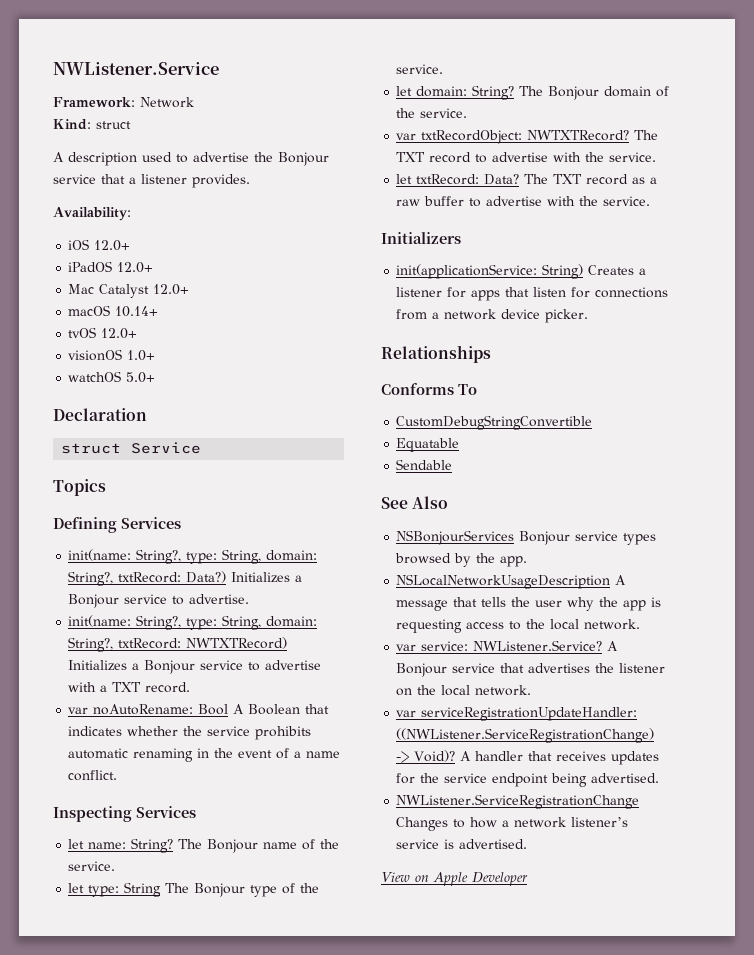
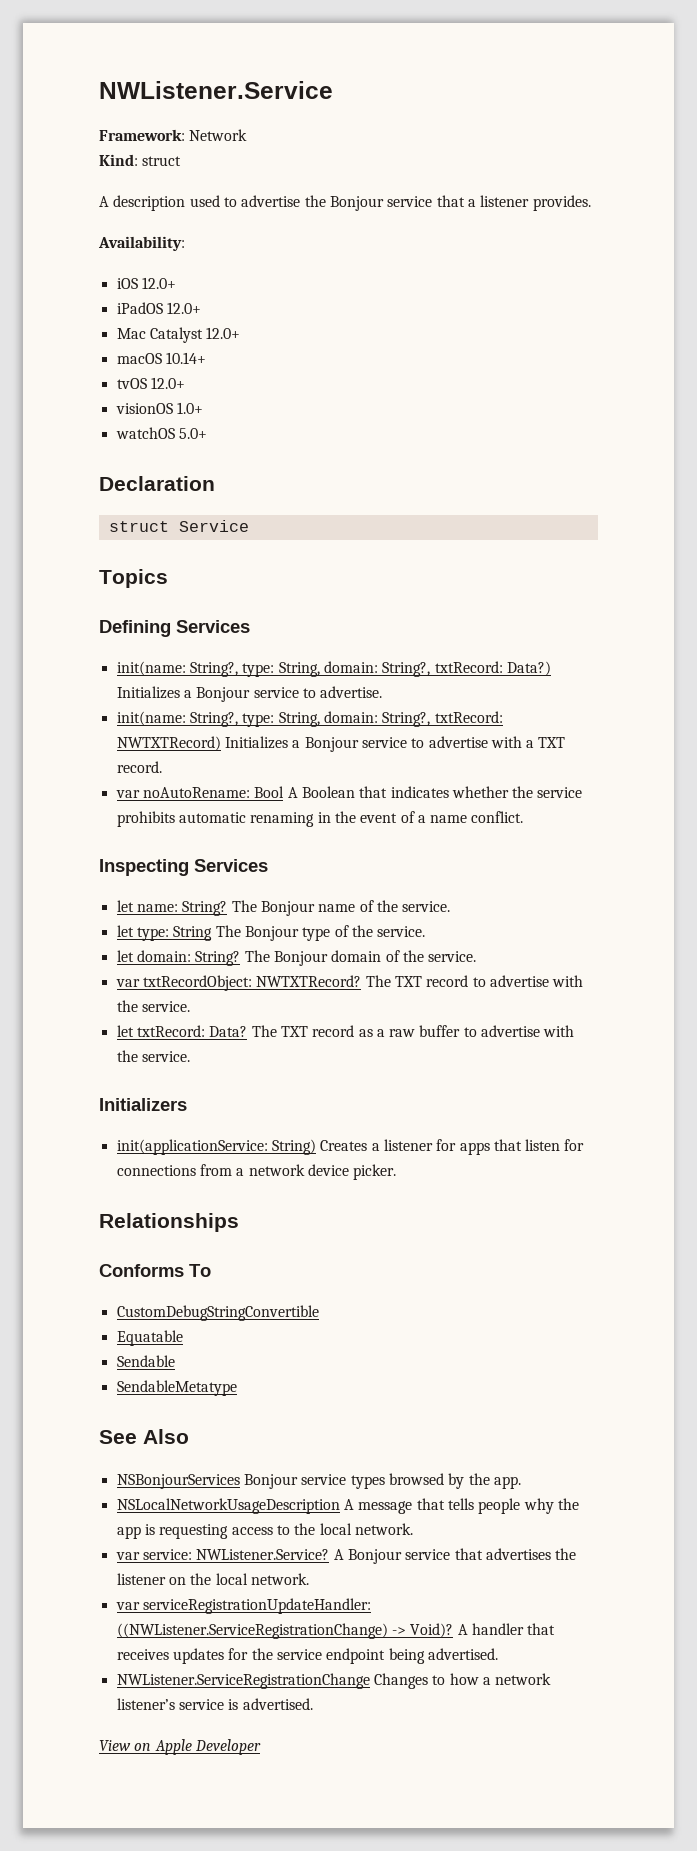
(453, 464) none -> [116,1380,237,1396] // SendableMetatype
[511,597,563,607] the user -> [478,1498,521,1514] people

